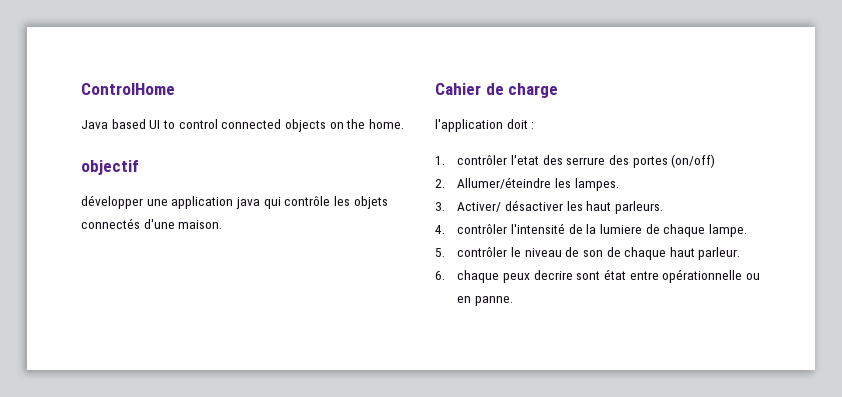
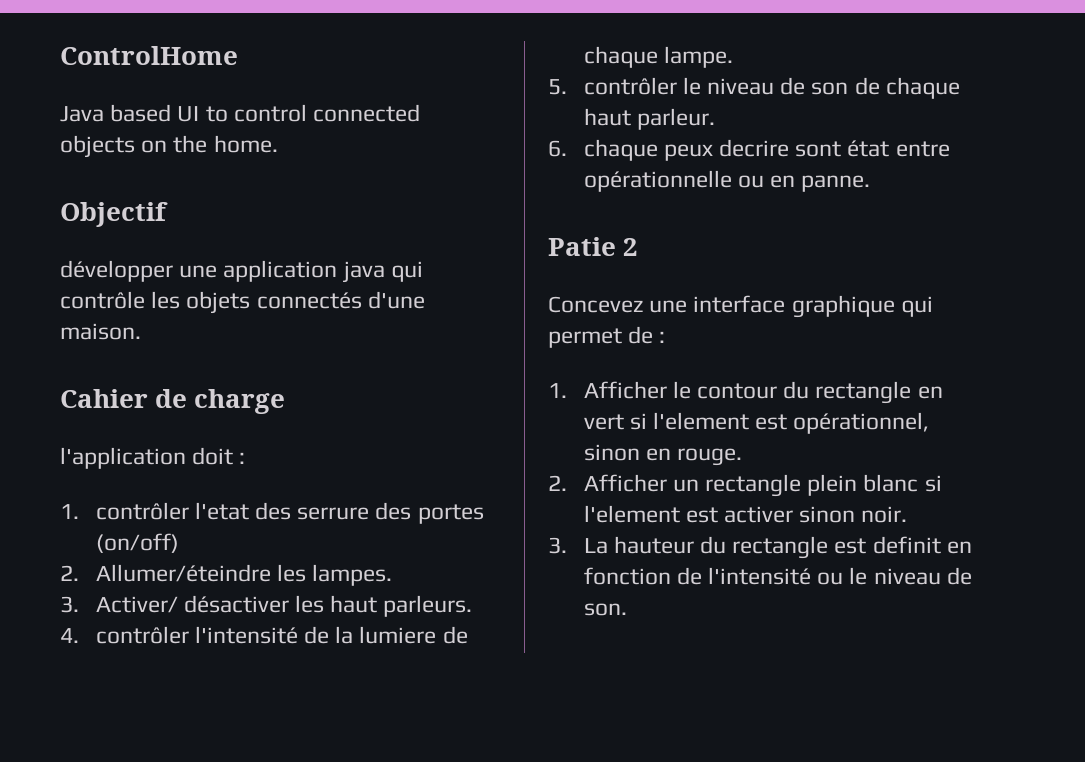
[81,160,139,175] objectif -> [60,202,168,227] Objectif
(513, 301) none -> [548,237,639,256] [548,295,933,318] [548,326,666,348] [548,381,943,404] [583,412,930,434] [583,444,743,466] [548,474,942,497] [583,505,908,523] [548,536,972,559] [583,567,972,585] [583,603,627,616] // Patie 2 // Concevez une interface graphique qui permet de : // 1. Afficher le contour du rectangle en vert si l'element est opérationnel, sinon en rouge. // 2. Afficher un rectangle plein blanc si l'element est activer sinon noir. // 3. La hauteur du rectangle est definit en fonction de l'intensité ou le niveau de son.

